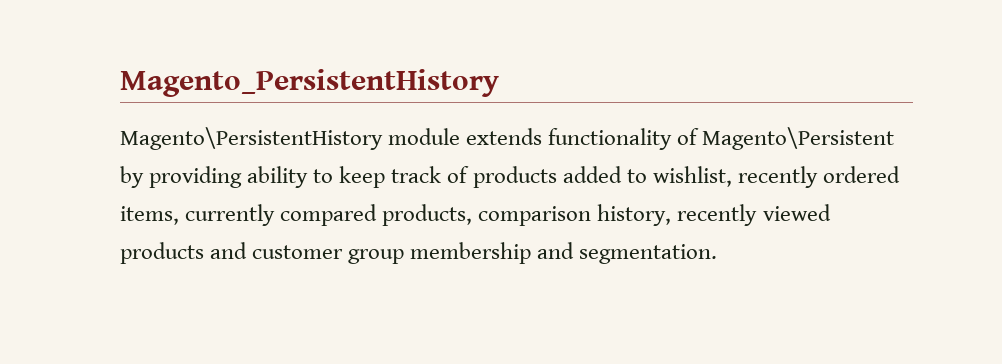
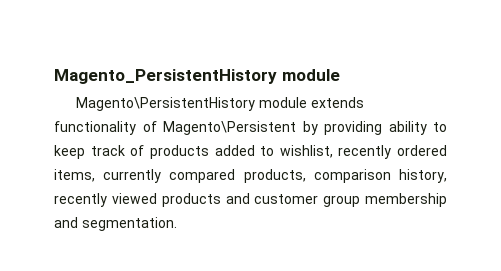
(499, 83) none -> [281,69,340,81] module

